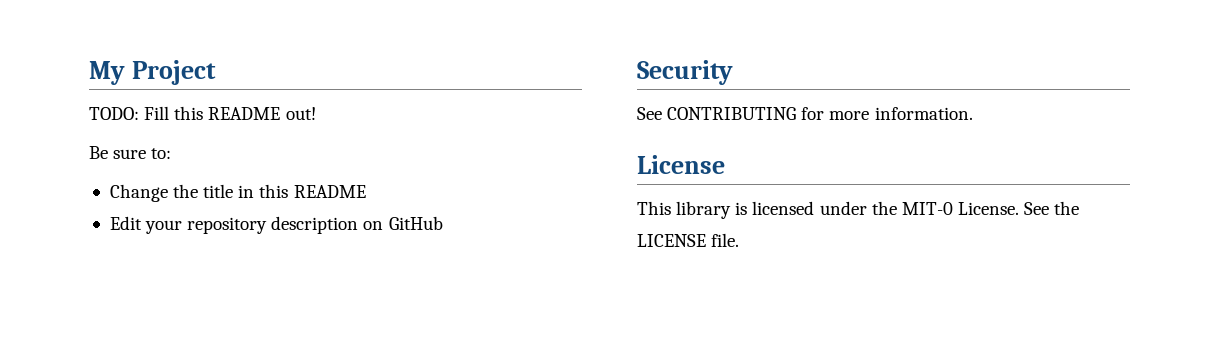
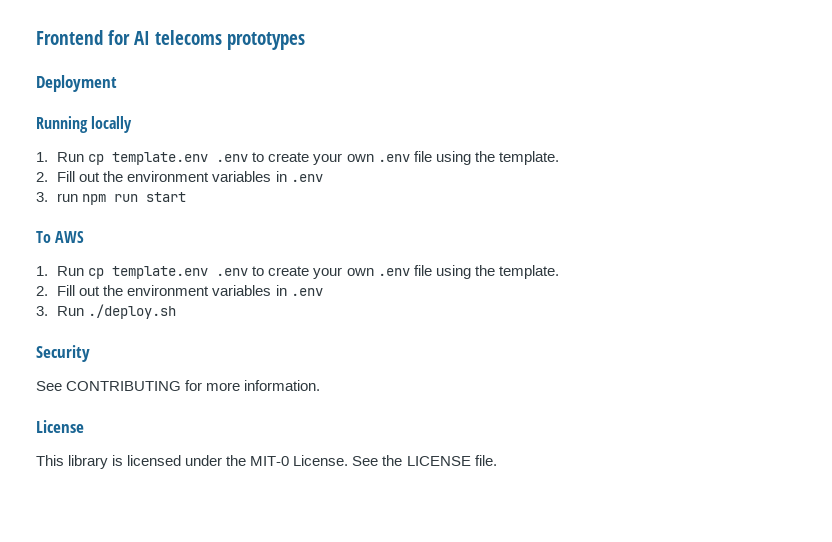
[89,60,216,85] [89,106,316,120] [89,146,172,159] [109,184,366,202] [109,216,443,234] My Project // TODO: Fill this README out! // Be sure to: // Change the title in this README // Edit your repository description on GitHub -> [36,30,305,50] [36,75,117,92] [36,116,133,133] [36,151,559,165] [36,171,323,182] [36,192,187,205] [36,231,85,243] [36,265,559,279] [36,285,323,296] [36,304,177,319] Frontend for AI telecoms prototypes // Deployment // Running locally // 1. Run cp template.env .env to create your own .env file using the template. // 2. Fill out the environment variables in .env // 3. run npm run start // To AWS // 1. Run cp template.env .env to create your own .env file using the template. // 2. Fill out the environment variables in .env // 3. Run ./deploy.sh

